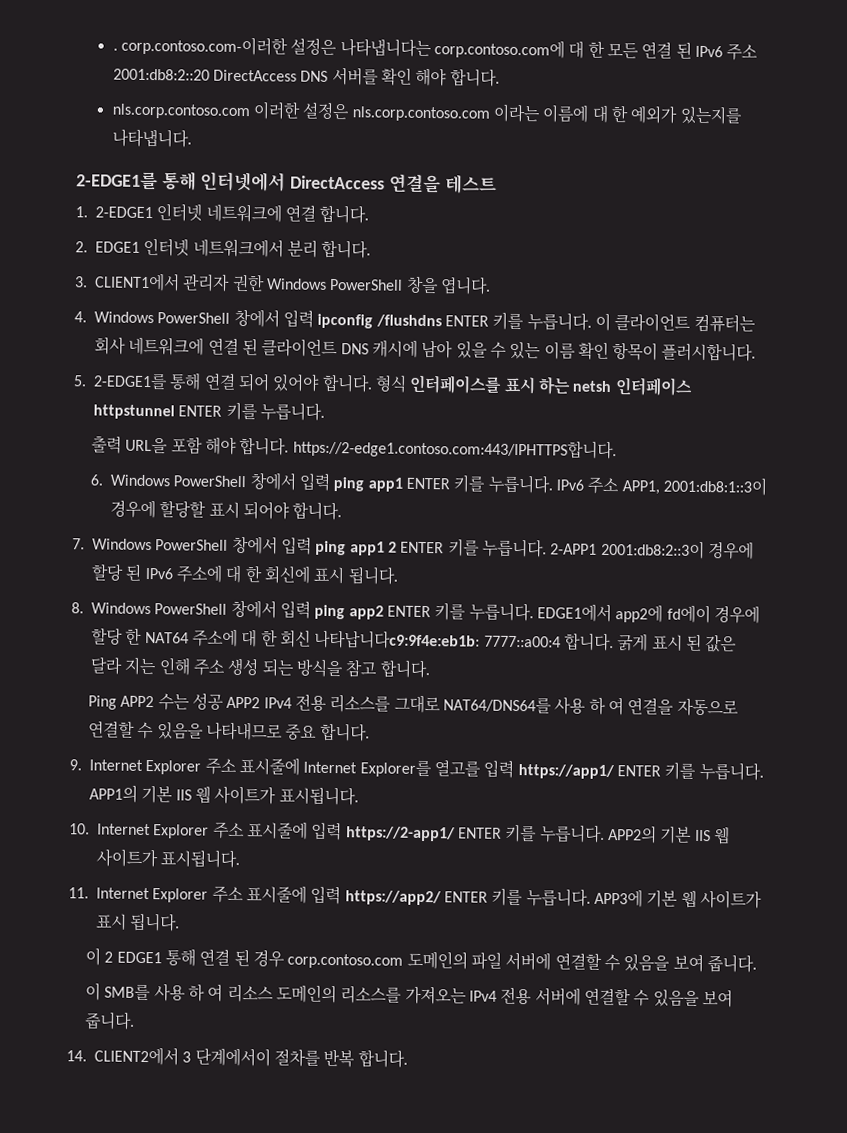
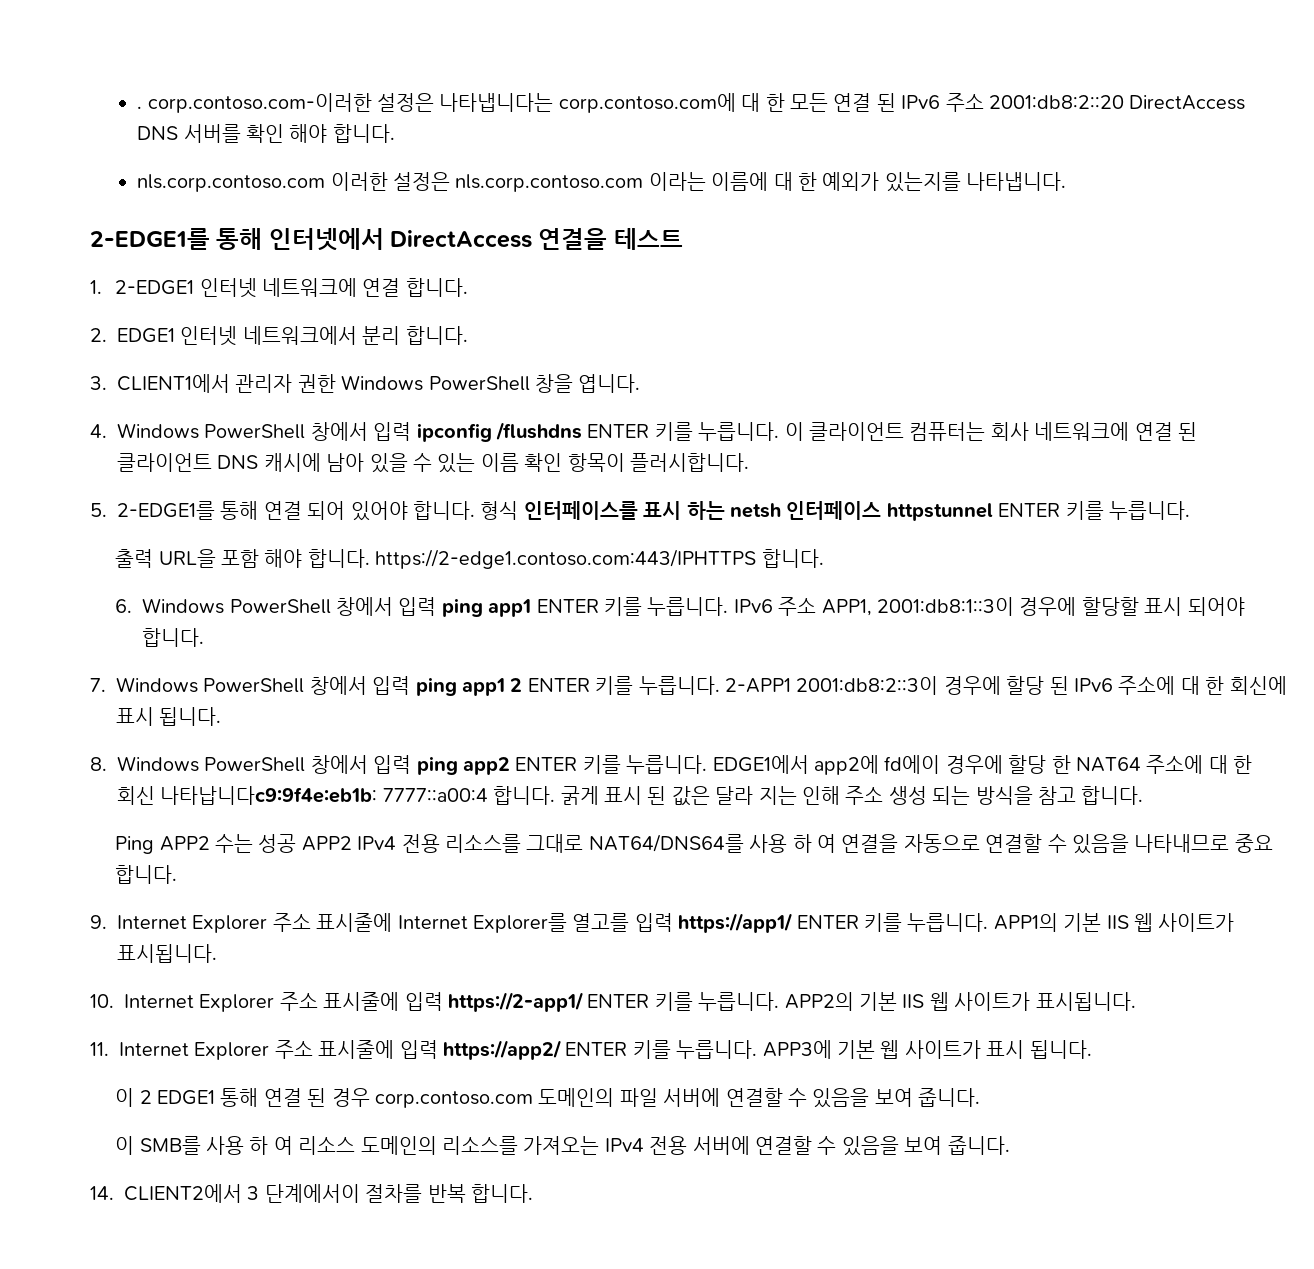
[292,437,617,460] https://2-edge1.contoso.com:443/IPHTTPS합니다. -> [375,549,824,569] https://2-edge1.contoso.com:443/IPHTTPS 합니다.

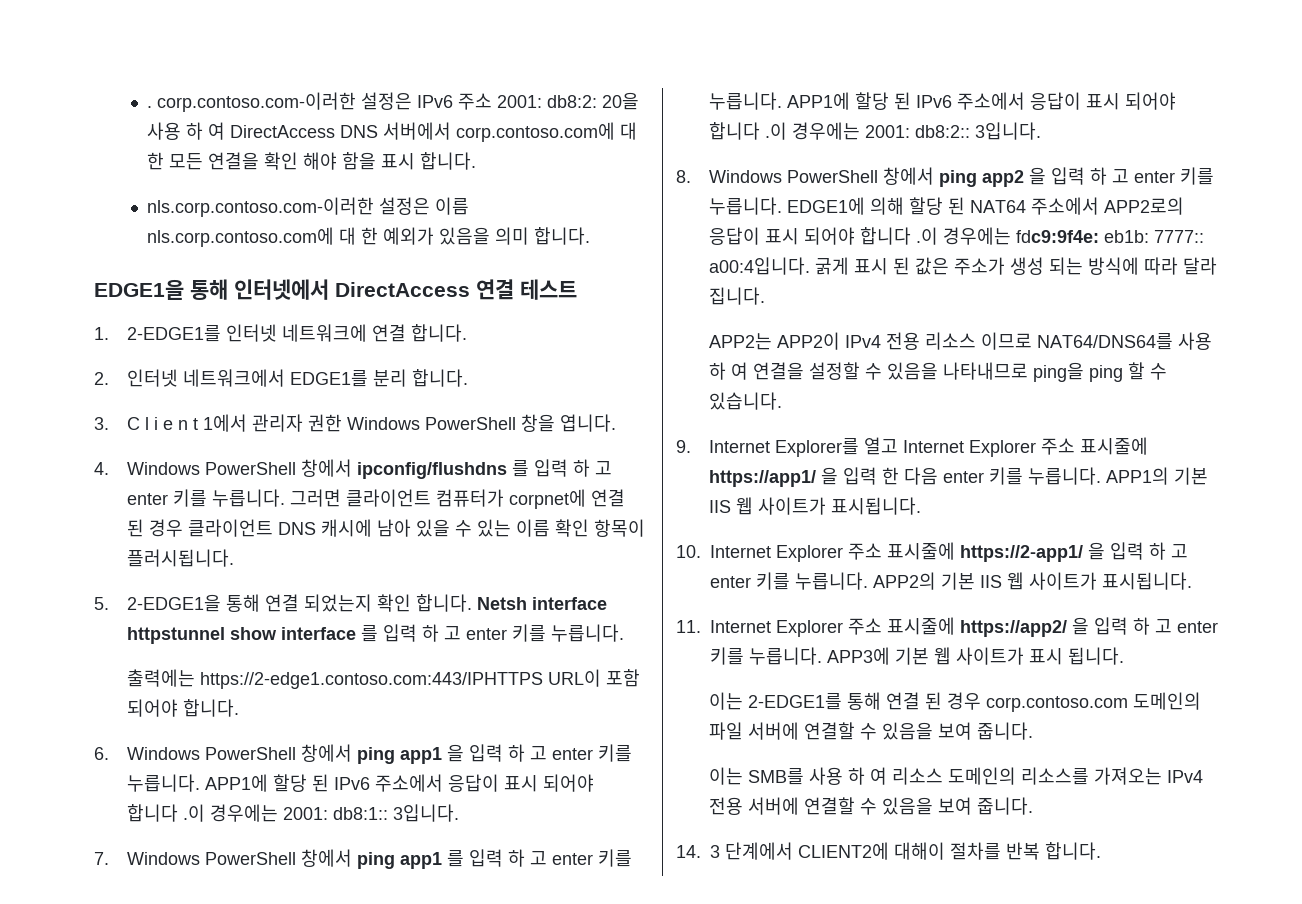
[439,93,1246,113] [137,124,395,143] [137,172,1067,192] [90,228,210,250] 나타냅니다는 corp.contoso.com에 대 한 모든 연결 된 IPv6 주소 2001:db8:2::20 DirectAccess DNS 서버를 확인 해야 합니다. // nls.corp.contoso.com 이러한 설정은 nls.corp.contoso.com 이라는 이름에 대 한 예외가 있는지를 나타냅니다. // 2-EDGE1를 -> [417,92,640,110] [147,122,638,142] [147,152,477,170] [147,197,470,217] [147,227,591,247] [94,279,184,300] IPv6 주소 2001: db8:2: 20을 사용 하 여 DirectAccess DNS 서버에서 corp.contoso.com에 대 한 모든 연결을 확인 해야 함을 표시 합니다. // nls.corp.contoso.com-이러한 설정은 이름 nls.corp.contoso.com에 대 한 예외가 있음을 의미 합니다. // EDGE1을
[538,228,608,250] 연결을 -> [476,279,514,300] 연결
[115,280,195,295] 2-EDGE1 -> [127,325,222,342] 2-EDGE1를
[117,328,175,343] EDGE1 -> (109, 378) none
(357, 335) none -> [290,370,369,387] EDGE1를
[117,374,230,393] CLIENT1에서 -> [127,414,248,432] C l i e n t 1에서
[373,422,1197,442] 입력 ipconfig /flushdns ENTER 키를 누릅니다. 이 클라이언트 컴퓨터는 회사 네트워크에 연결 된 -> [357,459,613,479] [127,489,626,509] [127,519,184,537] ipconfig/flushdns 를 입력 하 고 enter 키를 누릅니다. 그러면 클라이언트 컴퓨터가 corpnet에 연결 된 경우
[629,453,749,472] 플러시합니다. -> [127,549,235,567] 플러시됩니다.
[117,501,1190,521] [115,549,824,569] [115,597,1183,617] 2-EDGE1를 통해 연결 되어 있어야 합니다. 형식 인터페이스를 표시 하는 netsh 인터페이스 httpstunnel ENTER 키를 누릅니다. // 출력 URL을 포함 해야 합니다. https://2-edge1.contoso.com:443/IPHTTPS 합니다. // 6. Windows PowerShell 창에서 입력 ping app1 ENTER 키를 누릅니다. IPv6 주소 APP1, 2001:db8:1::3이 경우에 할당할 표시 -> [127,594,608,612] [127,624,625,644] [127,669,641,689] 2-EDGE1을 통해 연결 되었는지 확인 합니다. Netsh interface httpstunnel show interface 를 입력 하 고 enter 키를 누릅니다. // 출력에는 https://2-edge1.contoso.com:443/IPHTTPS URL이 포함
[90,676,1287,696] [116,707,222,726] [90,755,1253,775] [117,786,1144,806] [115,834,584,854] 7. Windows PowerShell 창에서 입력 ping app1 2 ENTER 키를 누릅니다. 2-APP1 2001:db8:2::3이 경우에 할당 된 IPv6 주소에 대 한 회신에 표시 됩니다. // 8. Windows PowerShell 창에서 입력 ping app2 ENTER 키를 누릅니다. EDGE1에서 app2에 fd에이 경우에 할당 한 NAT64 주소에 대 한 회신 나타납니다c9:9f4e:eb1b: 7777::a00:4 합니다. 굵게 표시 된 값은 달라 지는 인해 주소 생성 되는 방식을 참고 합니다. // Ping APP2 수는 성공 APP2 IPv4 전용 리소스를 그대로 -> [94,744,633,764] [127,774,595,792] [127,804,460,822] [94,849,633,869] [709,92,1177,110] [709,122,1042,140] [676,167,1215,187] [709,197,1185,215] [709,227,1205,245] [709,257,1218,275] [709,287,766,305] [709,332,1033,350] 6. Windows PowerShell 창에서 ping app1 을 입력 하 고 enter 키를 누릅니다. APP1에 할당 된 IPv6 주소에서 응답이 표시 되어야 합니다 .이 경우에는 2001: db8:1:: 3입니다. // 7. Windows PowerShell 창에서 ping app1 를 입력 하 고 enter 키를 누릅니다. APP1에 할당 된 IPv6 주소에서 응답이 표시 되어야 합니다 .이 경우에는 2001: db8:2:: 3입니다. // 8. Windows PowerShell 창에서 ping app2 을 입력 하 고 enter 키를 누릅니다. EDGE1에 의해 할당 된 NAT64 주소에서 APP2로의 응답이 표시 되어야 합니다 .이 경우에는 fdc9:9f4e: eb1b: 7777:: a00:4입니다. 굵게 표시 된 값은 주소가 생성 되는 방식에 따라 달라 집니다. // APP2는 APP2이 IPv4 전용 리소스 이므로
[903,834,1043,853] 자동으로 연결할 -> [809,362,861,380] 설정할
[1234,834,1273,853] [115,865,178,884] [90,913,859,933] 중요 합니다. // 9. Internet Explorer 주소 표시줄에 Internet Explorer를 열고를 입력 https://app1/ ENTER -> [1033,362,1168,382] [709,392,783,410] [676,437,1149,457] [709,467,985,487] ping을 ping 할 수 있습니다. // 9. Internet Explorer를 열고 Internet Explorer 주소 표시줄에 https://app1/ 을 입력 한 다음 enter
[404,992,650,1012] 입력 https://2-app1/ ENTER -> [960,542,1188,562] [710,576,751,588] https://2-app1/ 을 입력 하 고 enter
[399,1040,628,1060] 입력 https://app2/ ENTER -> [960,617,1218,637] https://app2/ 을 입력 하 고 enter
[115,1088,216,1107] 이 2 EDGE1 -> [709,692,843,710] 이는 2-EDGE1를
[115,1136,135,1155] 이 -> [709,767,744,785] 이는
[124,1184,360,1203] CLIENT2에서 3 단계에서이 -> [710,842,945,860] 3 단계에서 CLIENT2에 대해이

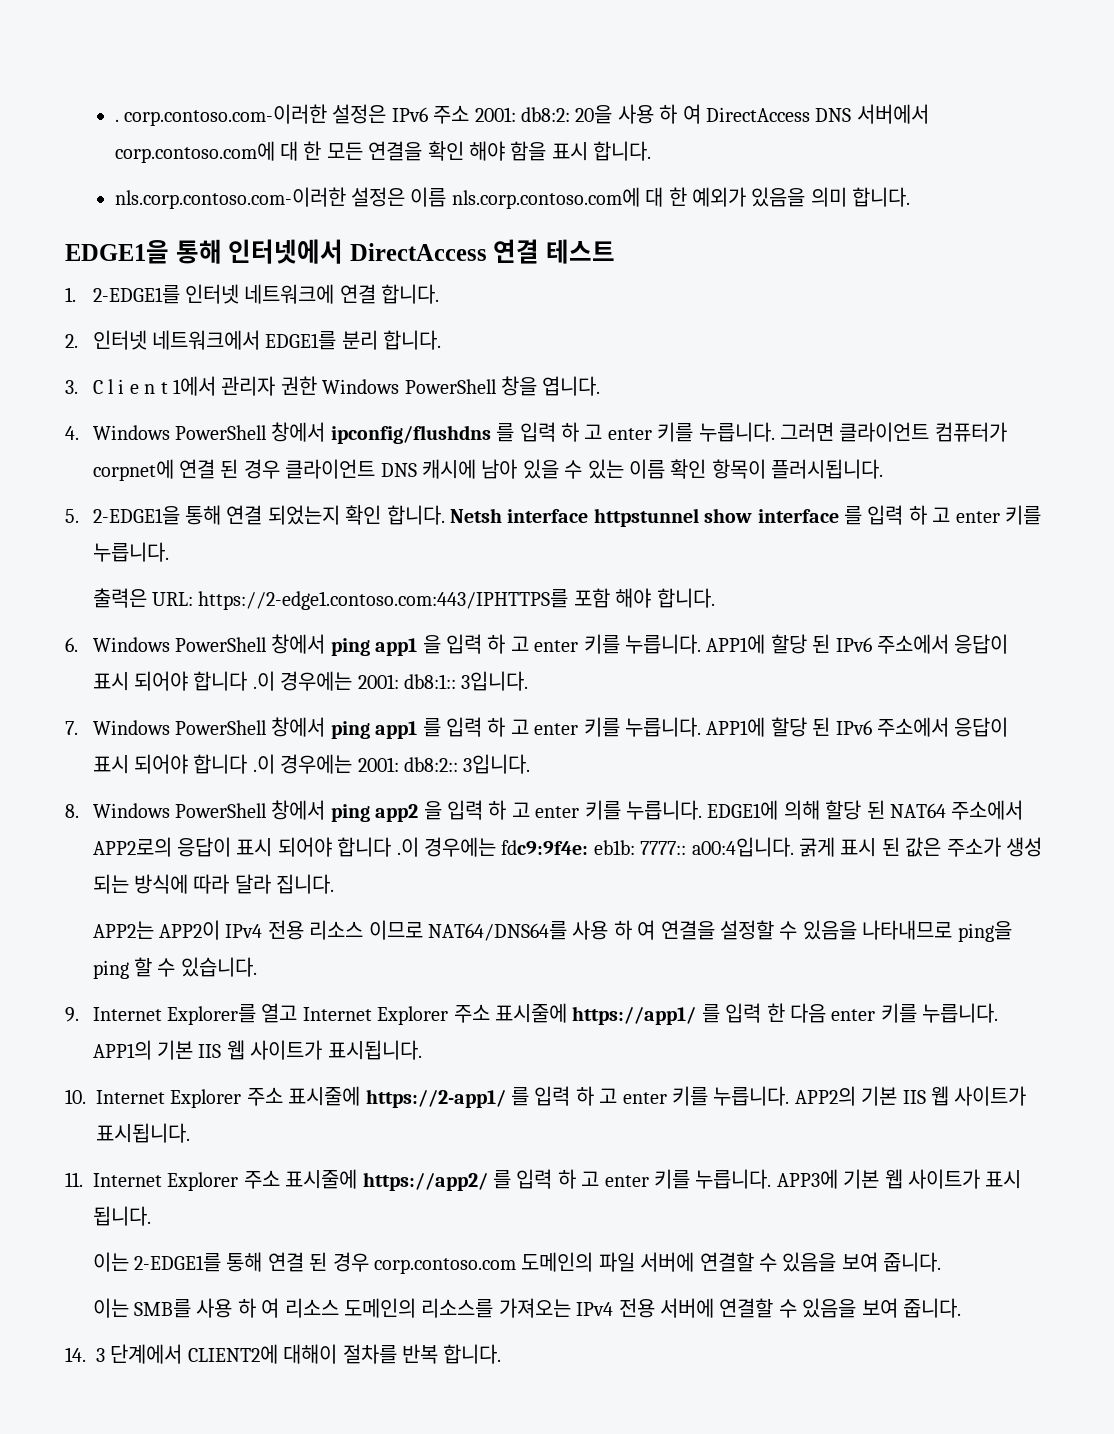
[127,669,641,689] [127,699,179,717] 출력에는 https://2-edge1.contoso.com:443/IPHTTPS URL이 포함 되어야 -> [92,588,652,610] 출력은 URL: https://2-edge1.contoso.com:443/IPHTTPS를 포함 해야
[821,467,839,485] 을 -> [701,1004,720,1023] 를
[1088,542,1105,560] 을 -> [511,1087,529,1106] 를
[1072,617,1089,635] 을 -> [493,1170,511,1189] 를

